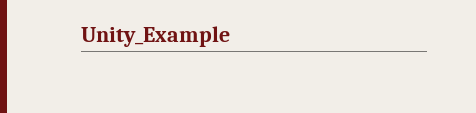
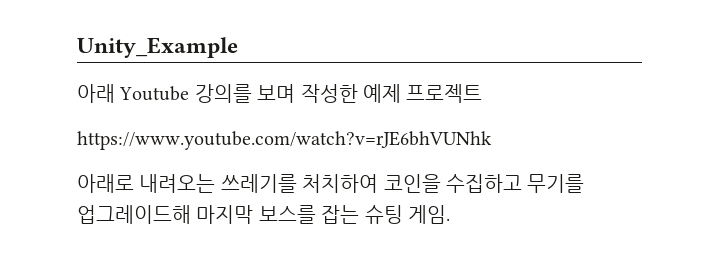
(230, 36) none -> [77,84,483,103] [77,131,492,150] [77,174,585,193] [77,205,450,224] // 아래 Youtube 강의를 보며 작성한 예제 프로젝트 // https://www.youtube.com/watch?v=rJE6bhVUNhk // 아래로 내려오는 쓰레기를 처치하여 코인을 수집하고 무기를 업그레이드해 마지막 보스를 잡는 슈팅 게임.

